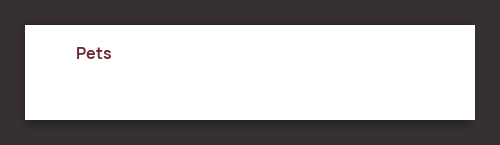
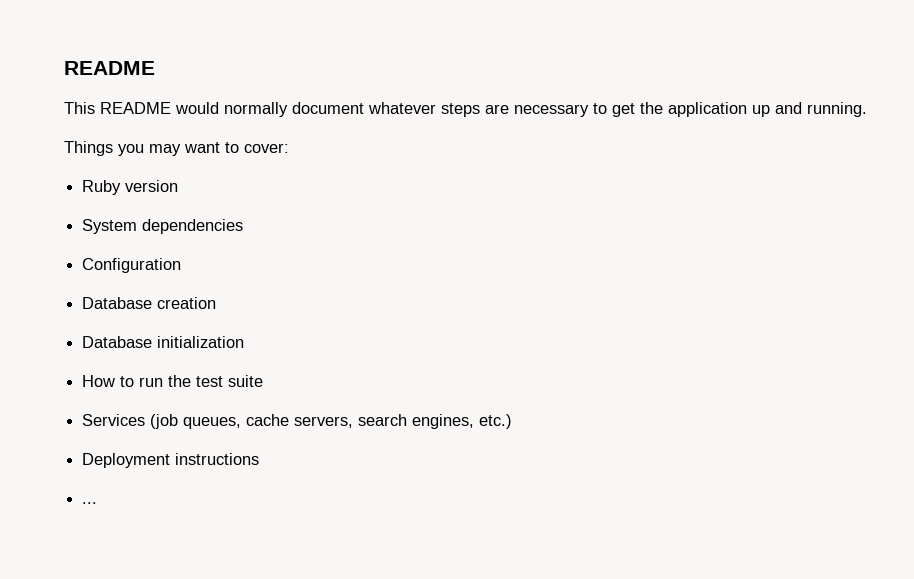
[76,47,112,59] Pets -> [64,61,155,75] [64,102,867,117] [64,141,289,156] [82,180,179,195] [82,219,244,234] [82,258,182,273] [82,297,217,309] [82,336,245,348] [82,375,264,387] [82,414,513,429] [82,453,260,468] [82,502,98,504] README // This README would normally document whatever steps are necessary to get the application up and running. // Things you may want to cover: // Ruby version // System dependencies // Configuration // Database creation // Database initialization // How to run the test suite // Services (job queues, cache servers, search engines, etc.) // Deployment instructions // ...

